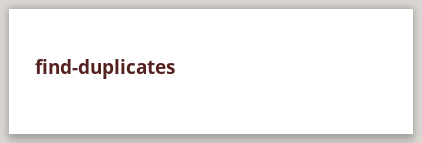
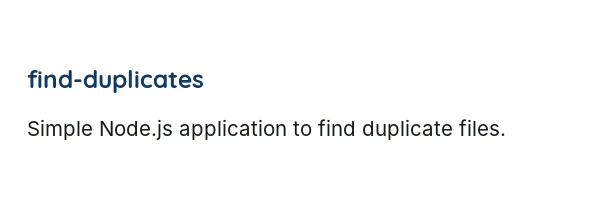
(175, 69) none -> [27,119,506,140] // Simple Node.js application to find duplicate files.

